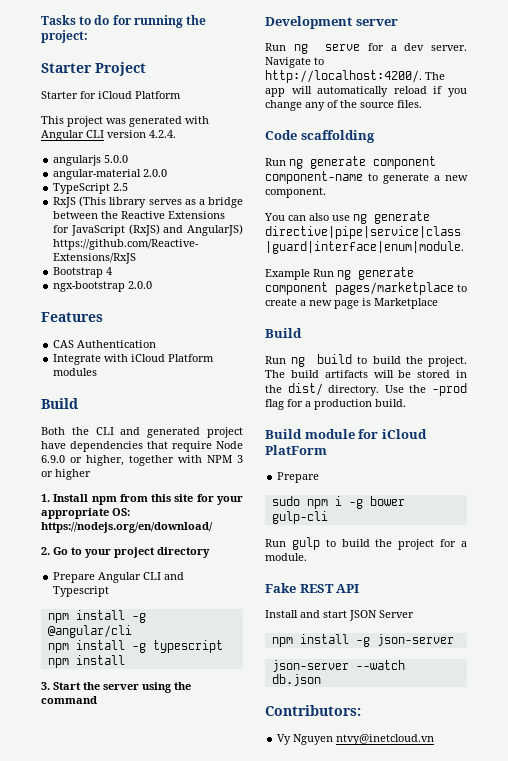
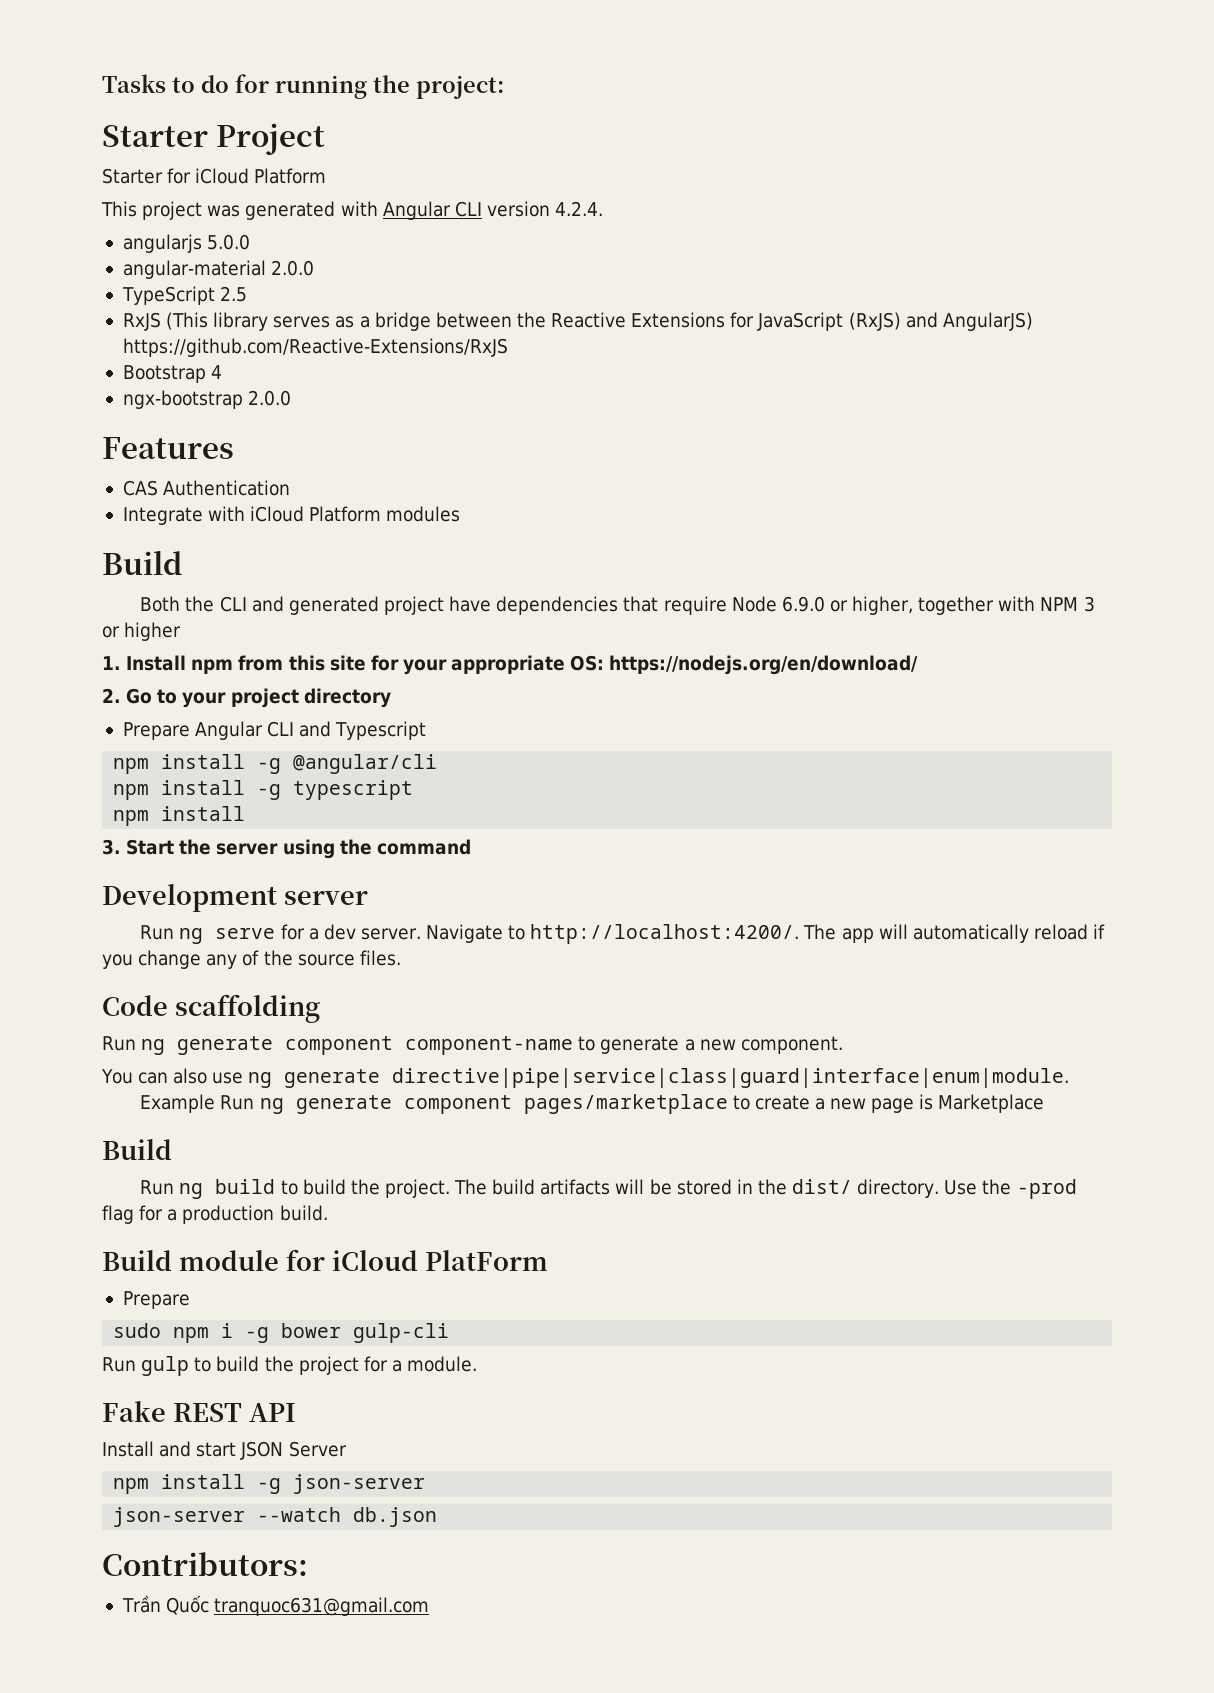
[277,734,435,745] Vy Nguyen ntvy@inetcloud.vn -> [121,1595,430,1616] Trần Quốc tranquoc631@gmail.com

